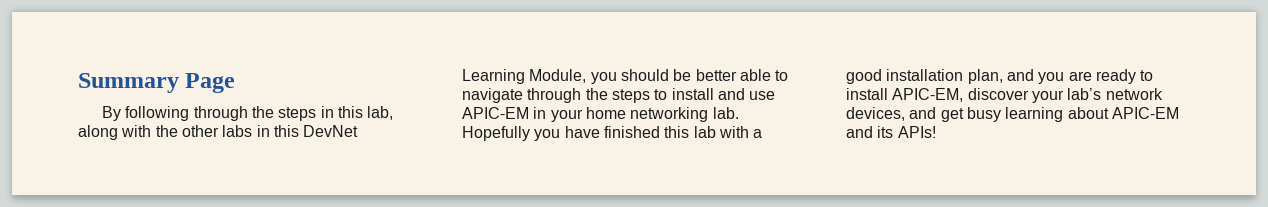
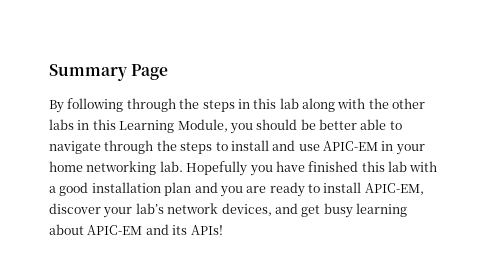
[367,106,394,120] lab, -> [279,98,299,109] lab
[303,125,359,137] DevNet -> (116, 124) none
[967,69,1003,84] plan, -> [164,182,192,196] plan

